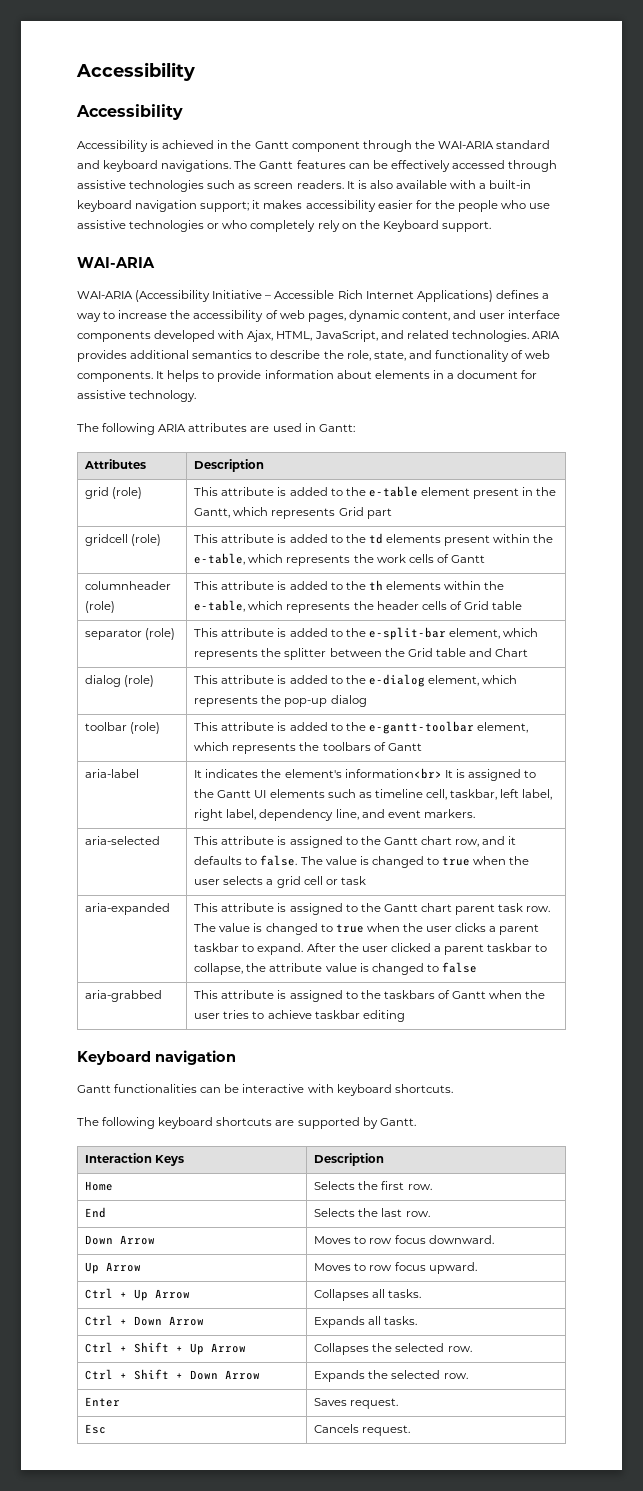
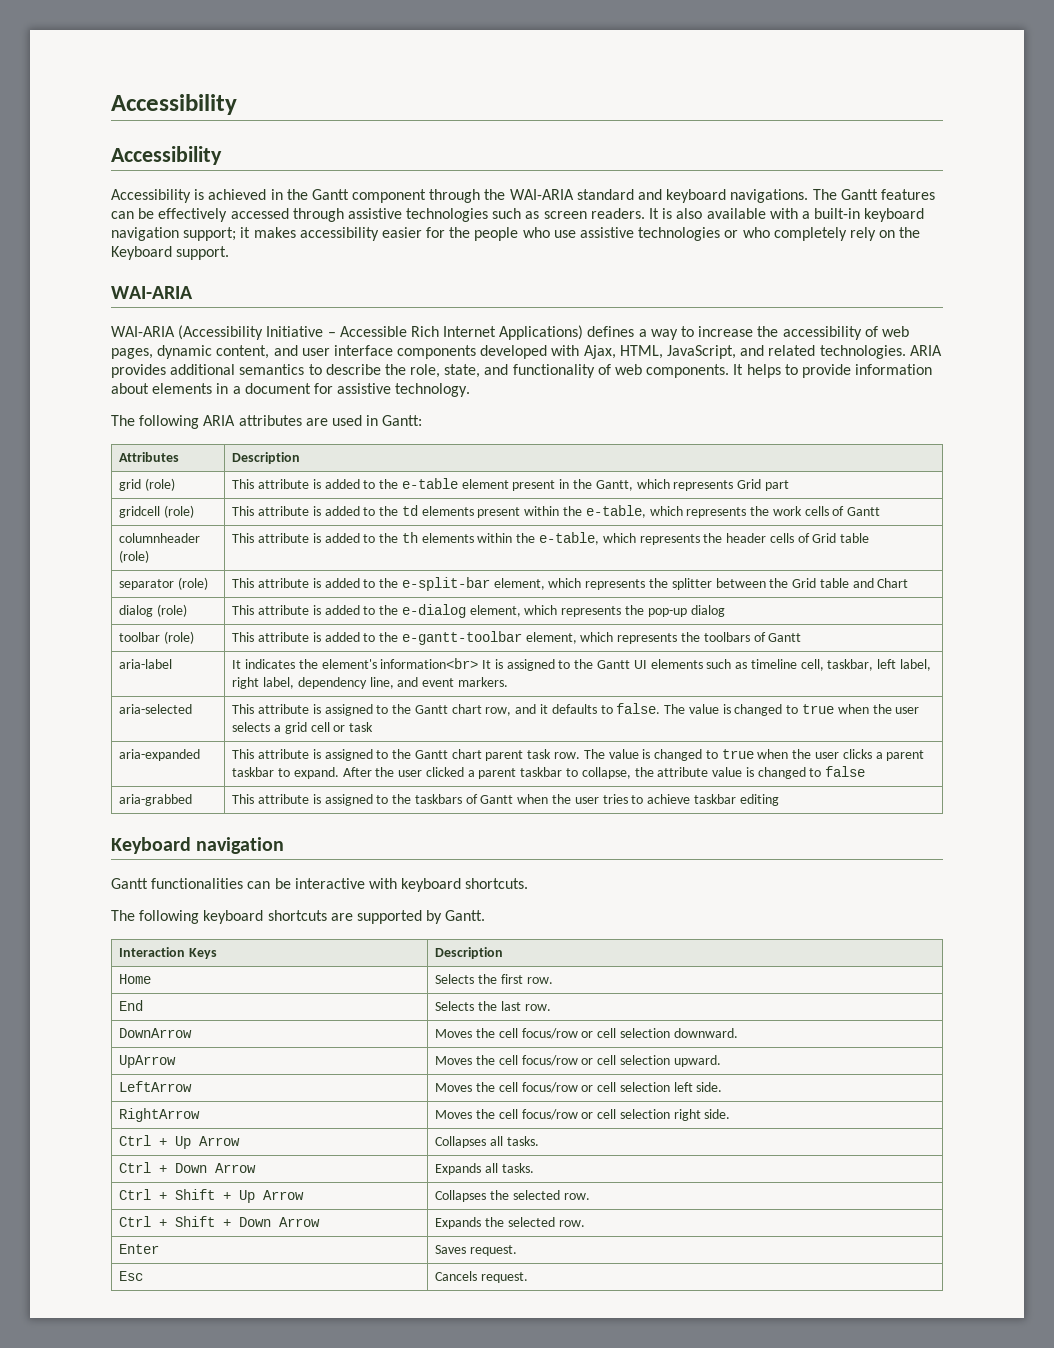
[85,1235,156,1245] [314,1235,426,1244] Down Arrow | Moves to row focus -> [119,1028,193,1038] [435,1028,670,1039] DownArrow | Moves the cell focus/row or cell selection
[85,1262,142,1274] [314,1262,477,1274] Up Arrow | Moves to row focus upward. -> [119,1055,177,1068] [435,1055,721,1067] [119,1081,193,1092] [435,1082,723,1093] [119,1108,201,1122] [435,1109,731,1121] UpArrow | Moves the cell focus/row or cell selection upward. // LeftArrow | Moves the cell focus/row or cell selection left side. // RightArrow | Moves the cell focus/row or cell selection right side.

